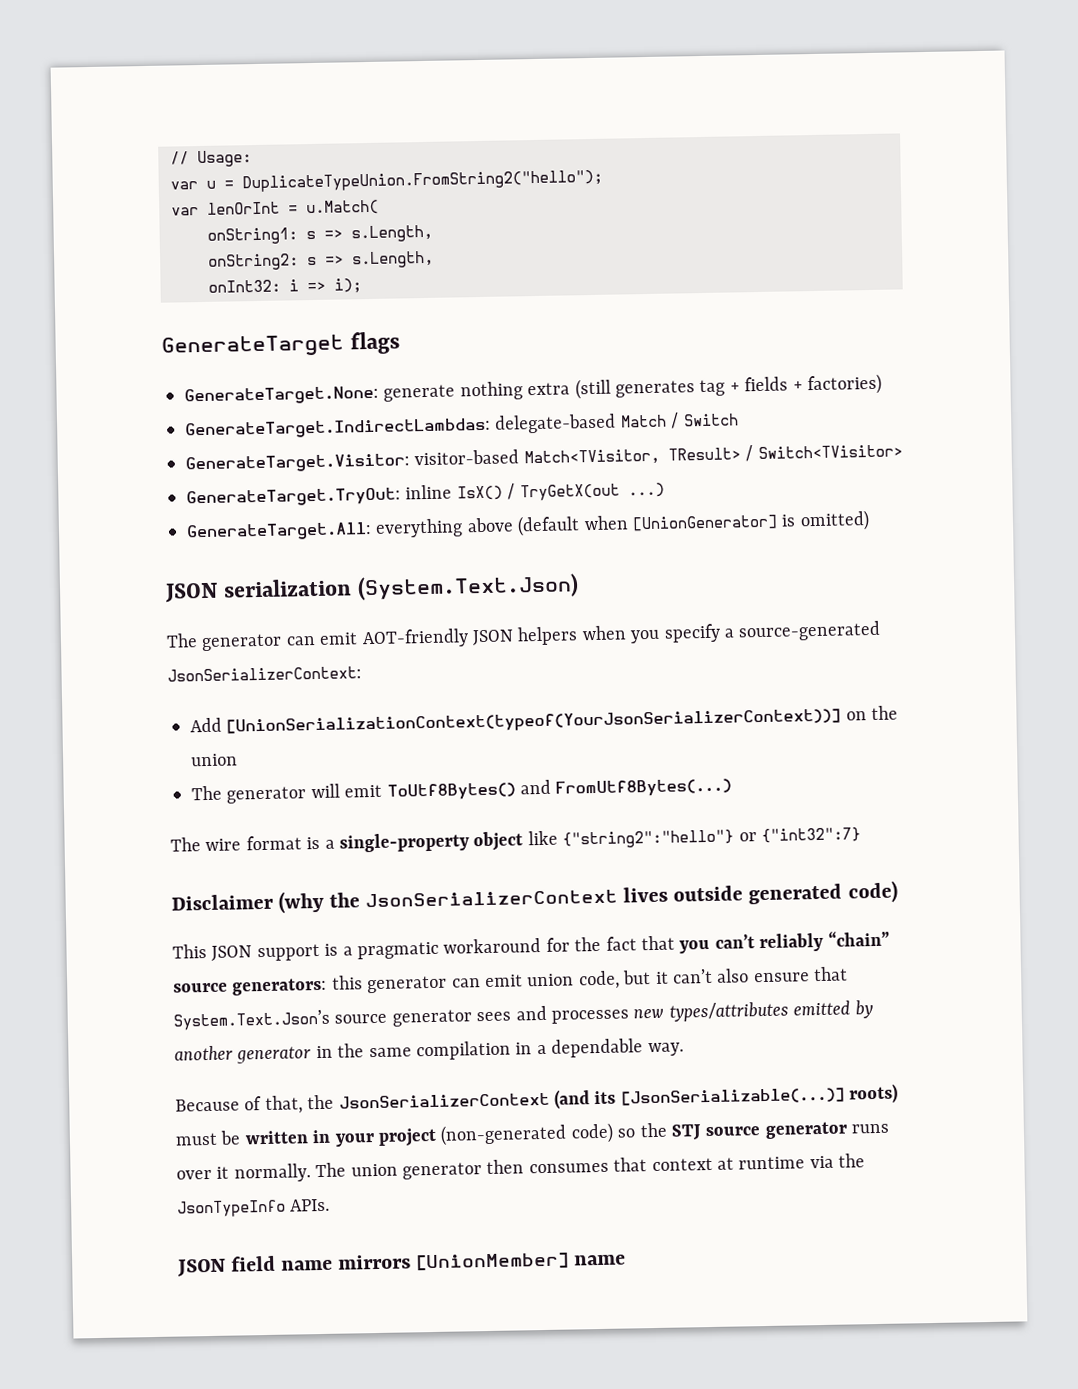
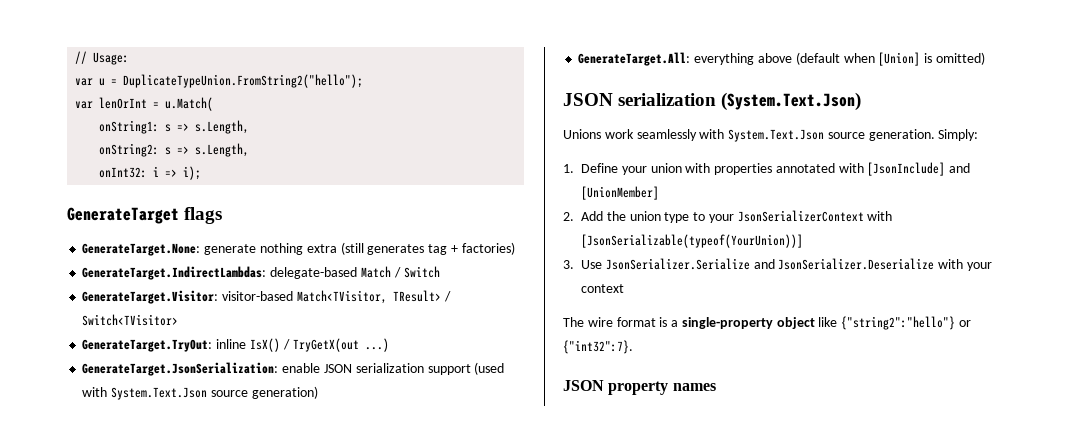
[744,376,803,392] fields + -> (458, 249) none
(665, 490) none -> [82,362,505,376] [82,386,318,400] // GenerateTarget.JsonSerialization: enable JSON serialization support (used with System.Text.Json source generation)
[631,514,778,532] [UnionGenerator] -> [878,52,921,66] [Union]
[166,620,882,652] [167,666,362,682] [190,705,899,736] [191,753,238,767] [191,778,733,804] The generator can emit AOT-friendly JSON helpers when you specify a source-generated JsonSerializerContext: // Add [UnionSerializationContext(typeof(YourJsonSerializerContext))] on the union // The generator will emit ToUtf8Bytes() and FromUtf8Bytes(...) -> [563,129,979,142] [563,162,971,176] [581,186,659,200] [563,210,893,223] [581,234,803,248] [563,258,992,271] [581,284,624,293] Unions work seamlessly with System.Text.Json source generation. Simply: // 1. Define your union with properties annotated with [JsonInclude] and [UnionMember] // 2. Add the union type to your JsonSerializerContext with [JsonSerializable(typeof(YourUnion))] // 3. Use JsonSerializer.Serialize and JsonSerializer.Deserialize with your context
[760,827,861,844] [171,880,898,914] [172,930,890,962] [173,966,849,996] [173,1000,873,1031] [174,1038,684,1064] [175,1083,899,1115] [175,1121,890,1147] [176,1153,866,1183] [177,1198,331,1218] [177,1252,627,1277] {"int32":7} // Disclaimer (why the JsonSerializerContext lives outside generated code) // This JSON support is a pragmatic workaround for the fact that you can’t reliably “chain” source generators: this generator can emit union code, but it can’t also ensure that System.Text.Json’s source generator sees and processes new types/attributes emitted by another generator in the same compilation in a dependable way. // Because of that, the JsonSerializerContext (and its [JsonSerializable(...)] roots) must be written in your project (non-generated code) so the STJ source generator runs over it normally. The union generator then consumes that context at runtime via the JsonTypeInfo APIs. // JSON field name mirrors [UnionMember] name -> [563,340,633,354] [563,380,716,395] {"int32":7}. // JSON property names

